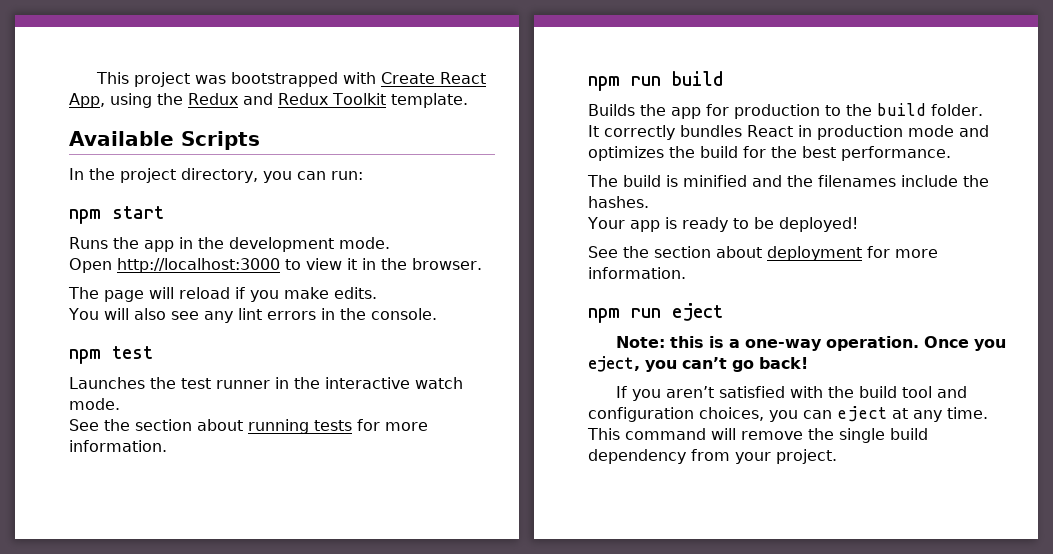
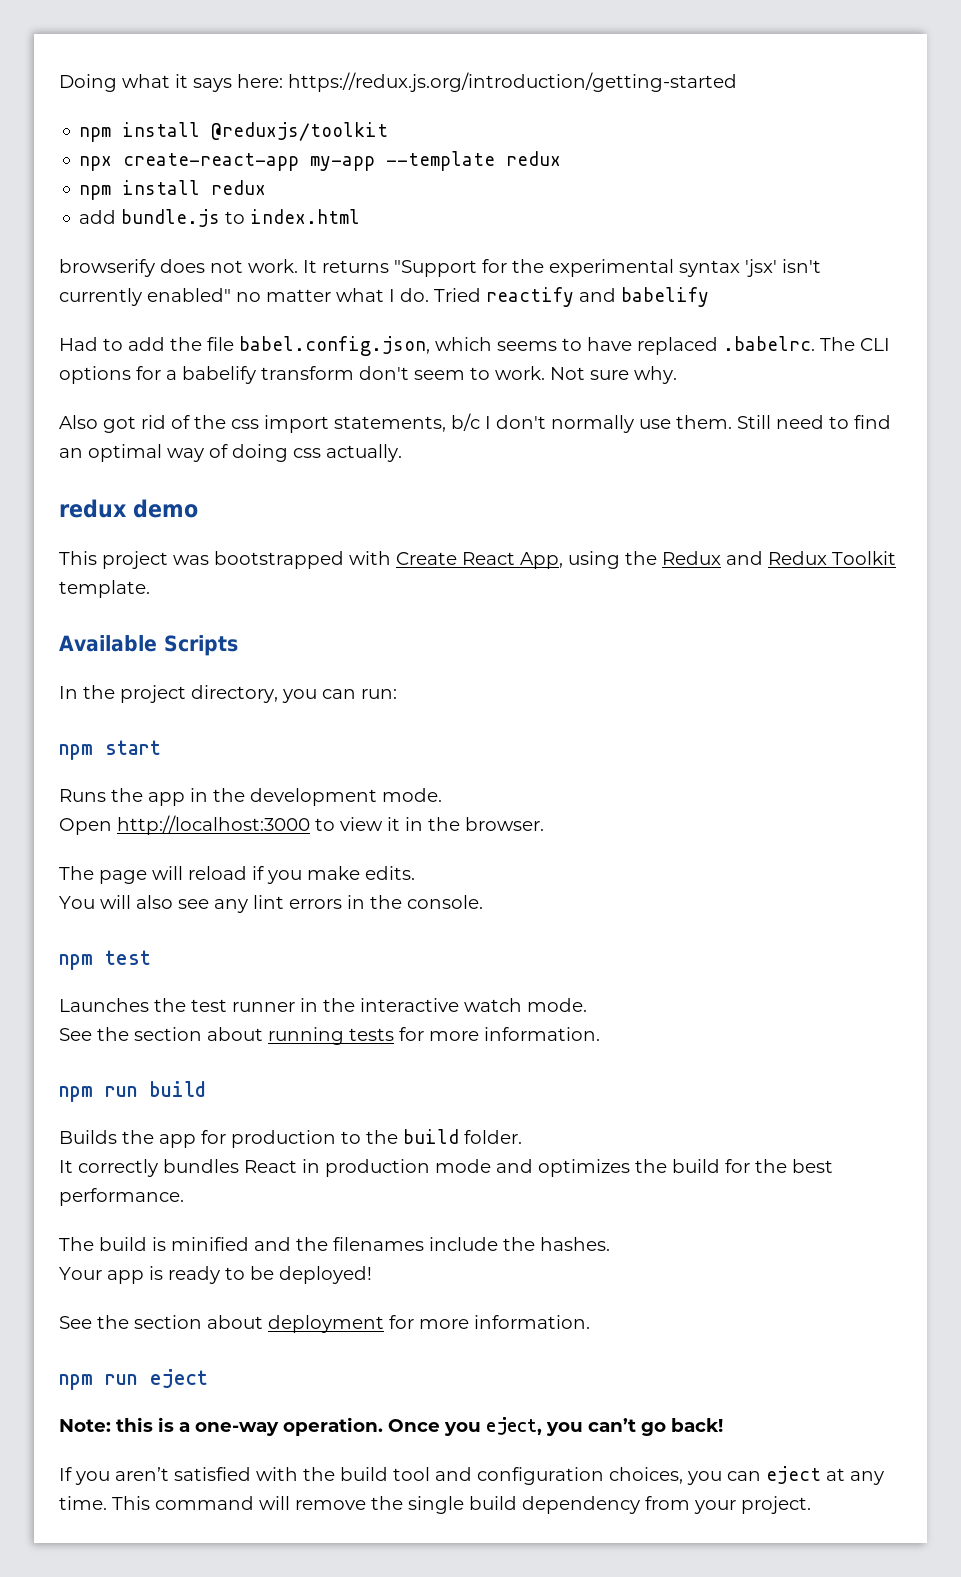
(96, 78) none -> [59,72,737,92] [79,122,389,142] [79,151,562,171] [79,180,267,200] [79,209,361,227] [59,259,821,277] [59,287,709,307] [59,336,890,356] [59,366,677,384] [59,413,891,433] [59,444,402,462] [59,499,198,518] Doing what it says here: https://redux.js.org/introduction/getting-started // npm install @reduxjs/toolkit // npx create-react-app my-app --template redux // npm install redux // add bundle.js to index.html // browserify does not work. It returns "Support for the experimental syntax 'jsx' isn't currently enabled" no matter what I do. Tried reactify and babelify // Had to add the file babel.config.json, which seems to have replaced .babelrc. The CLI options for a babelify transform don't seem to work. Not sure why. // Also got rid of the css import statements, b/c I don't normally use them. Still need to find an optimal way of doing css actually. // redux demo //

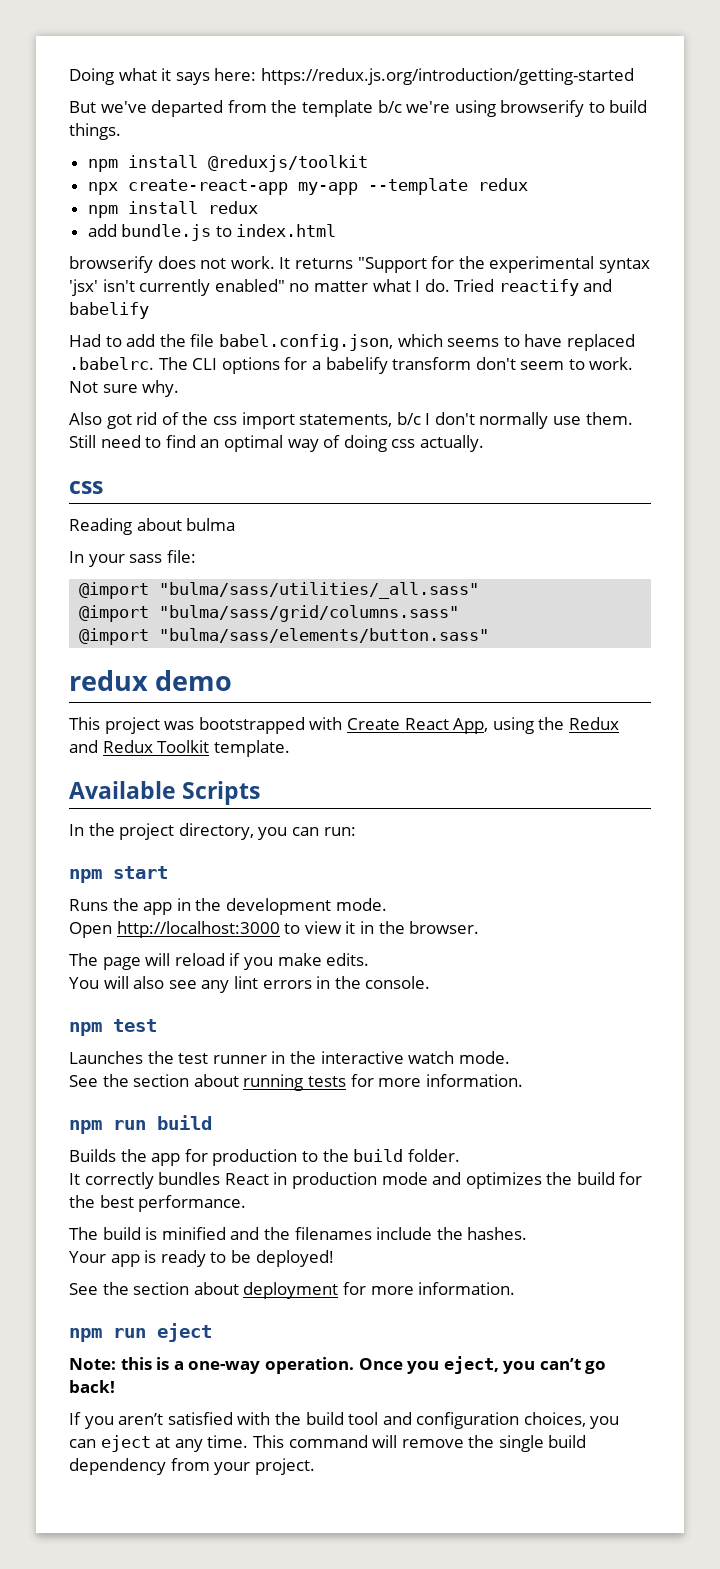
(737, 82) none -> [69,100,648,117] [69,123,121,140] // But we've departed from the template b/c we're using browserify to build things.
(402, 453) none -> [69,481,103,494] [69,518,236,535] [69,550,196,567] [79,582,480,599] [79,605,460,622] [79,628,490,645] // css // Reading about bulma // In your sass file: // @import "bulma/sass/utilities/_all.sass" // @import "bulma/sass/grid/columns.sass" // @import "bulma/sass/elements/button.sass"

